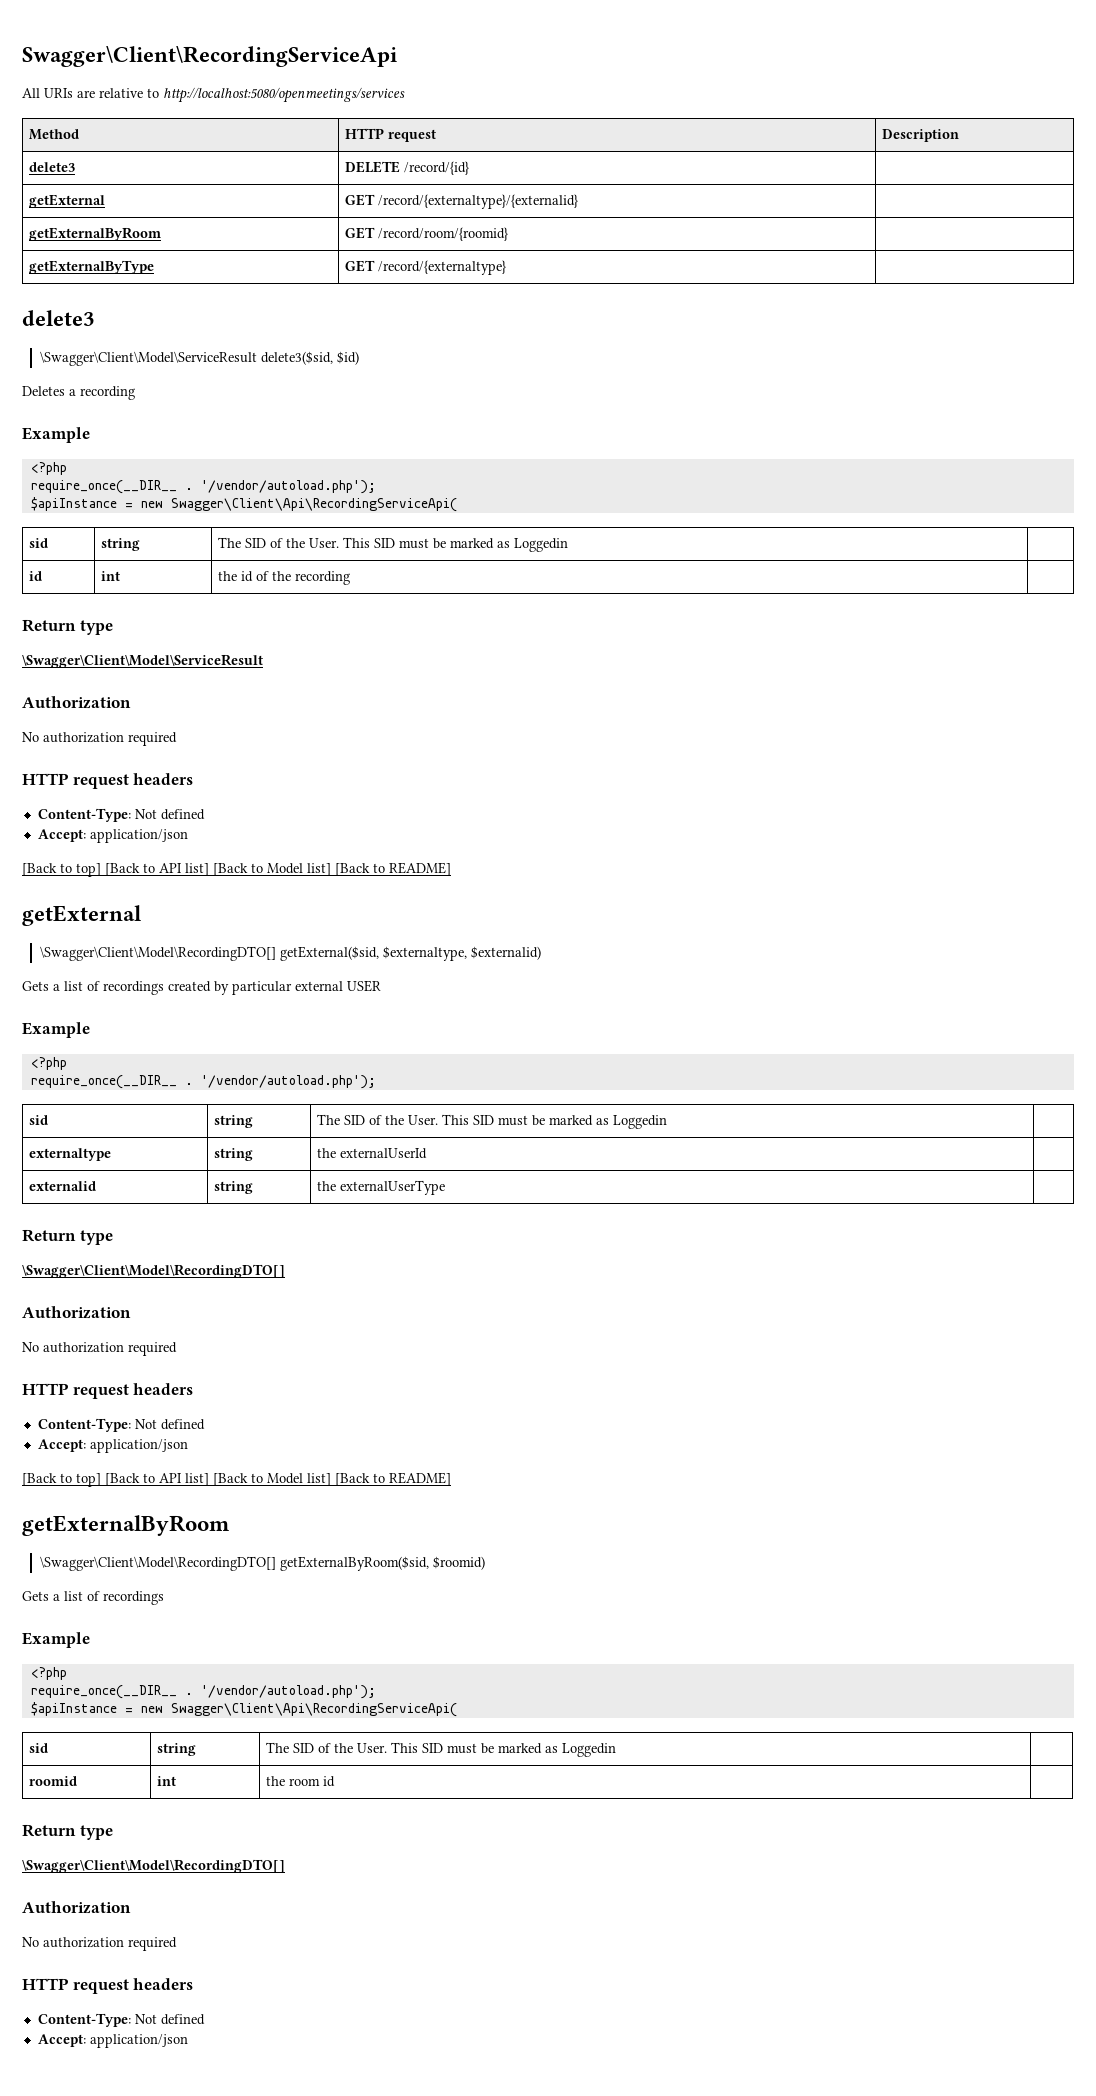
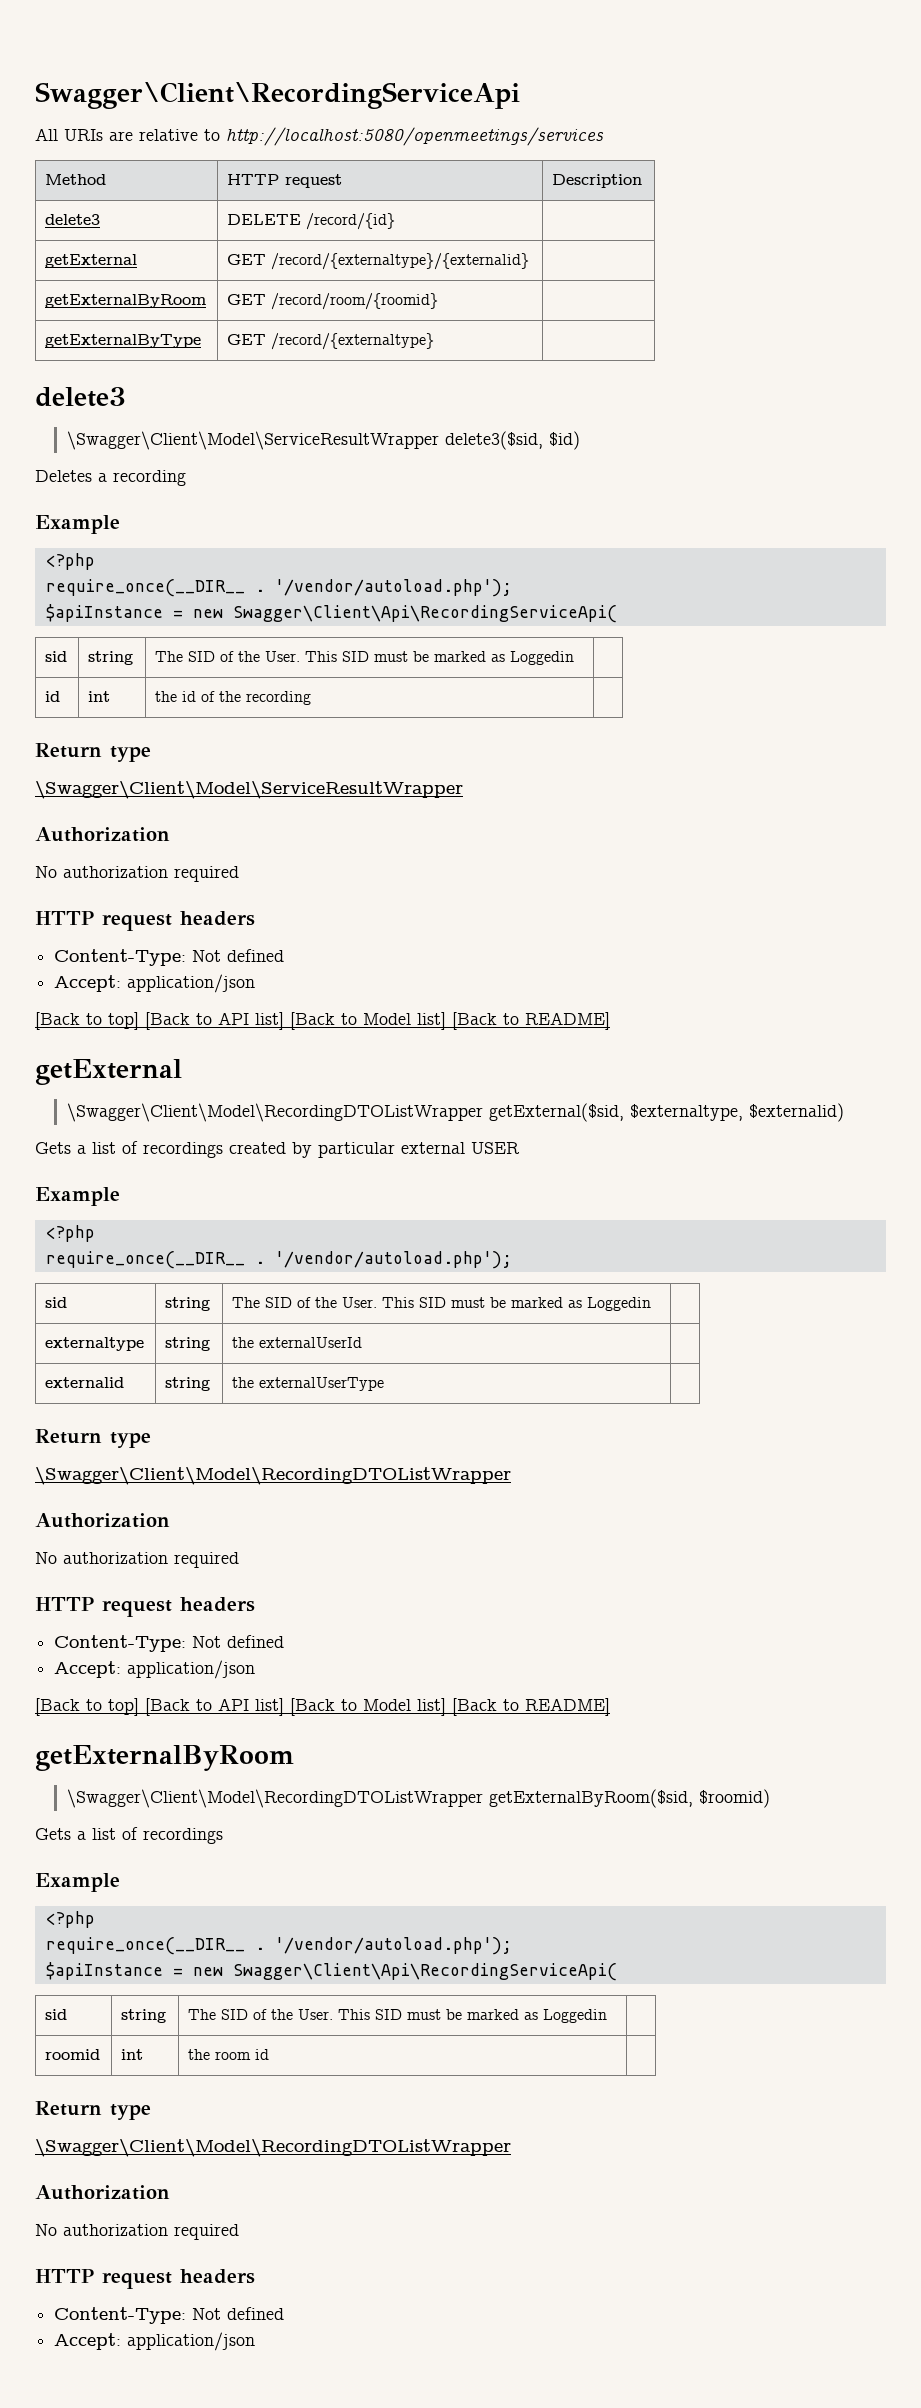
[40,351,258,366] \Swagger\Client\Model\ServiceResult -> [66,431,439,450] \Swagger\Client\Model\ServiceResultWrapper
[22,654,263,668] \Swagger\Client\Model\ServiceResult -> [35,781,463,799] \Swagger\Client\Model\ServiceResultWrapper
[40,946,277,961] \Swagger\Client\Model\RecordingDTO[] -> [66,1103,483,1122] \Swagger\Client\Model\RecordingDTOListWrapper
[22,1264,285,1278] \Swagger\Client\Model\RecordingDTO[] -> [35,1467,511,1485] \Swagger\Client\Model\RecordingDTOListWrapper
[40,1556,277,1571] \Swagger\Client\Model\RecordingDTO[] -> [66,1789,483,1808] \Swagger\Client\Model\RecordingDTOListWrapper
[22,1859,285,1873] \Swagger\Client\Model\RecordingDTO[] -> [35,2139,511,2157] \Swagger\Client\Model\RecordingDTOListWrapper

